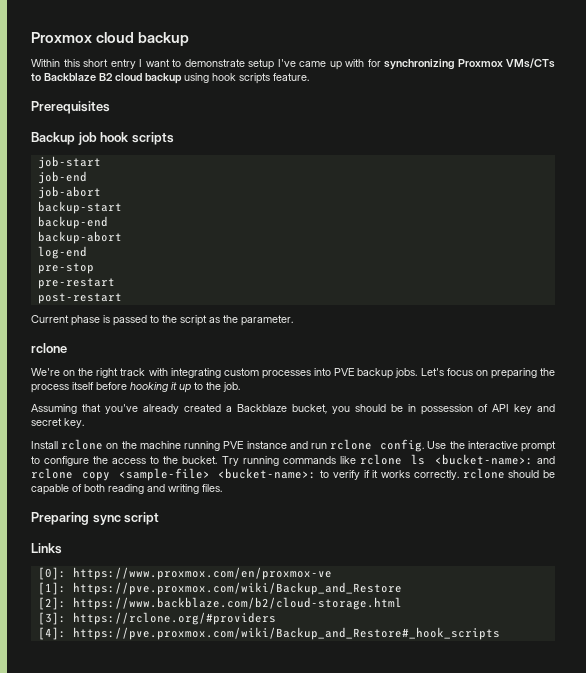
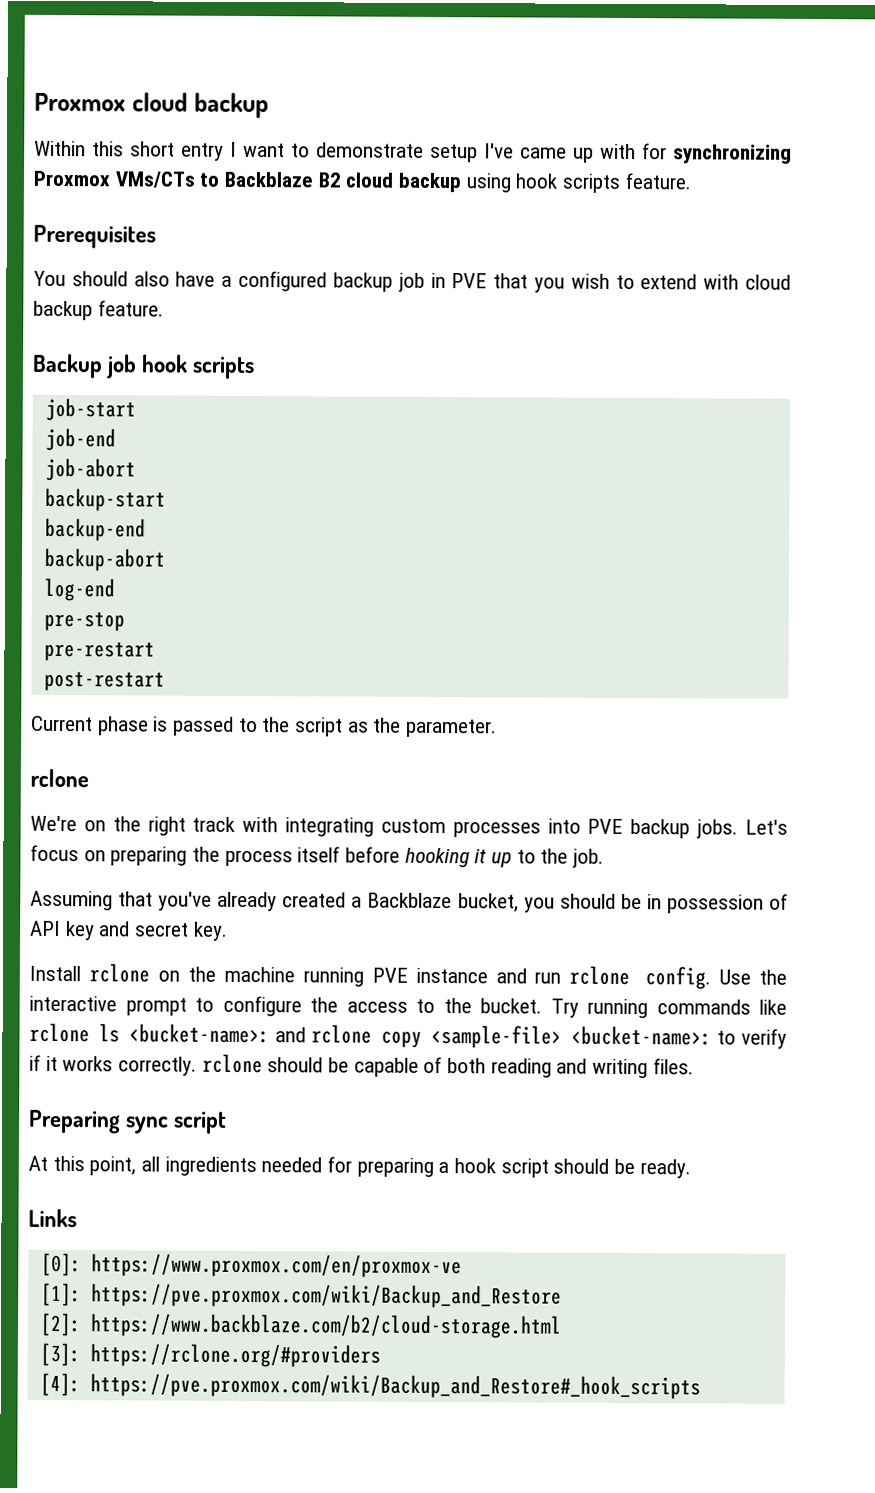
(110, 107) none -> [33,270,791,293] [33,300,164,321] // You should also have a configured backup job in PVE that you wish to extend with cloud backup feature.
(160, 518) none -> [28,1155,691,1179] // At this point, all ingredients needed for preparing a hook script should be ready.

